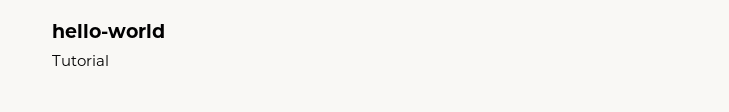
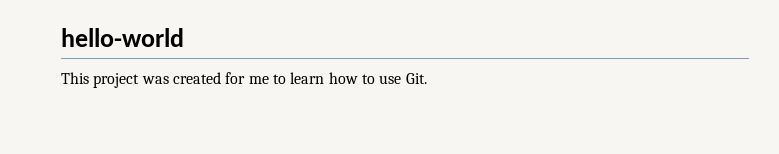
[52,55,109,66] Tutorial -> [61,72,427,88] This project was created for me to learn how to use Git.

